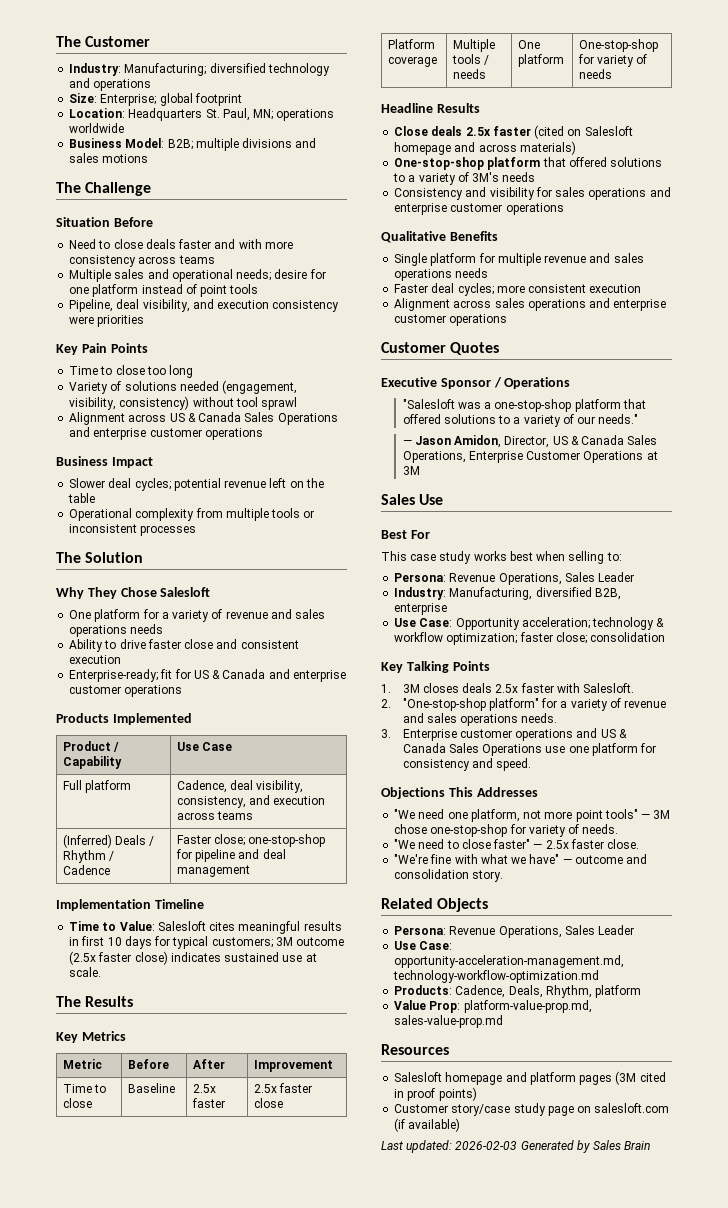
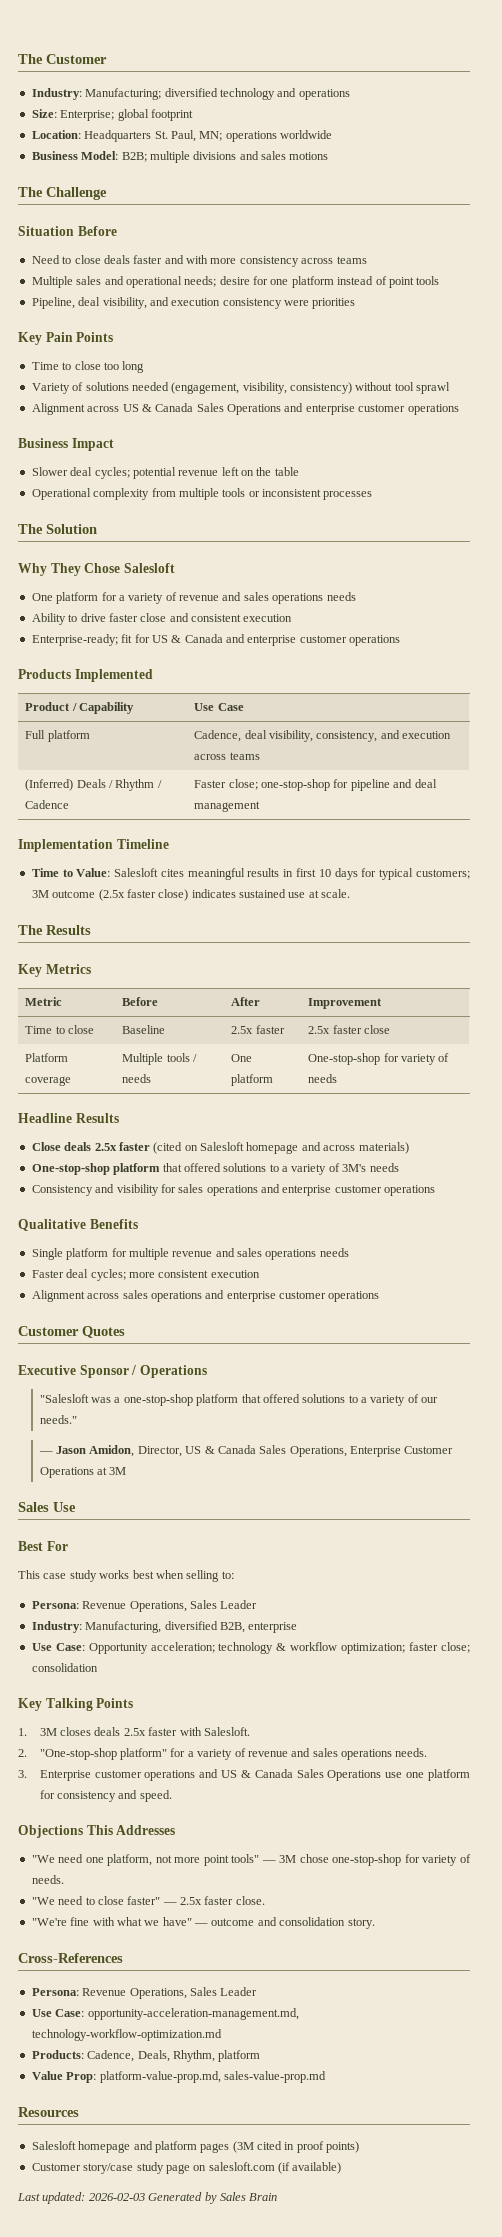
[381,898,489,912] Related Objects -> [18,1953,123,1963] Cross-References

